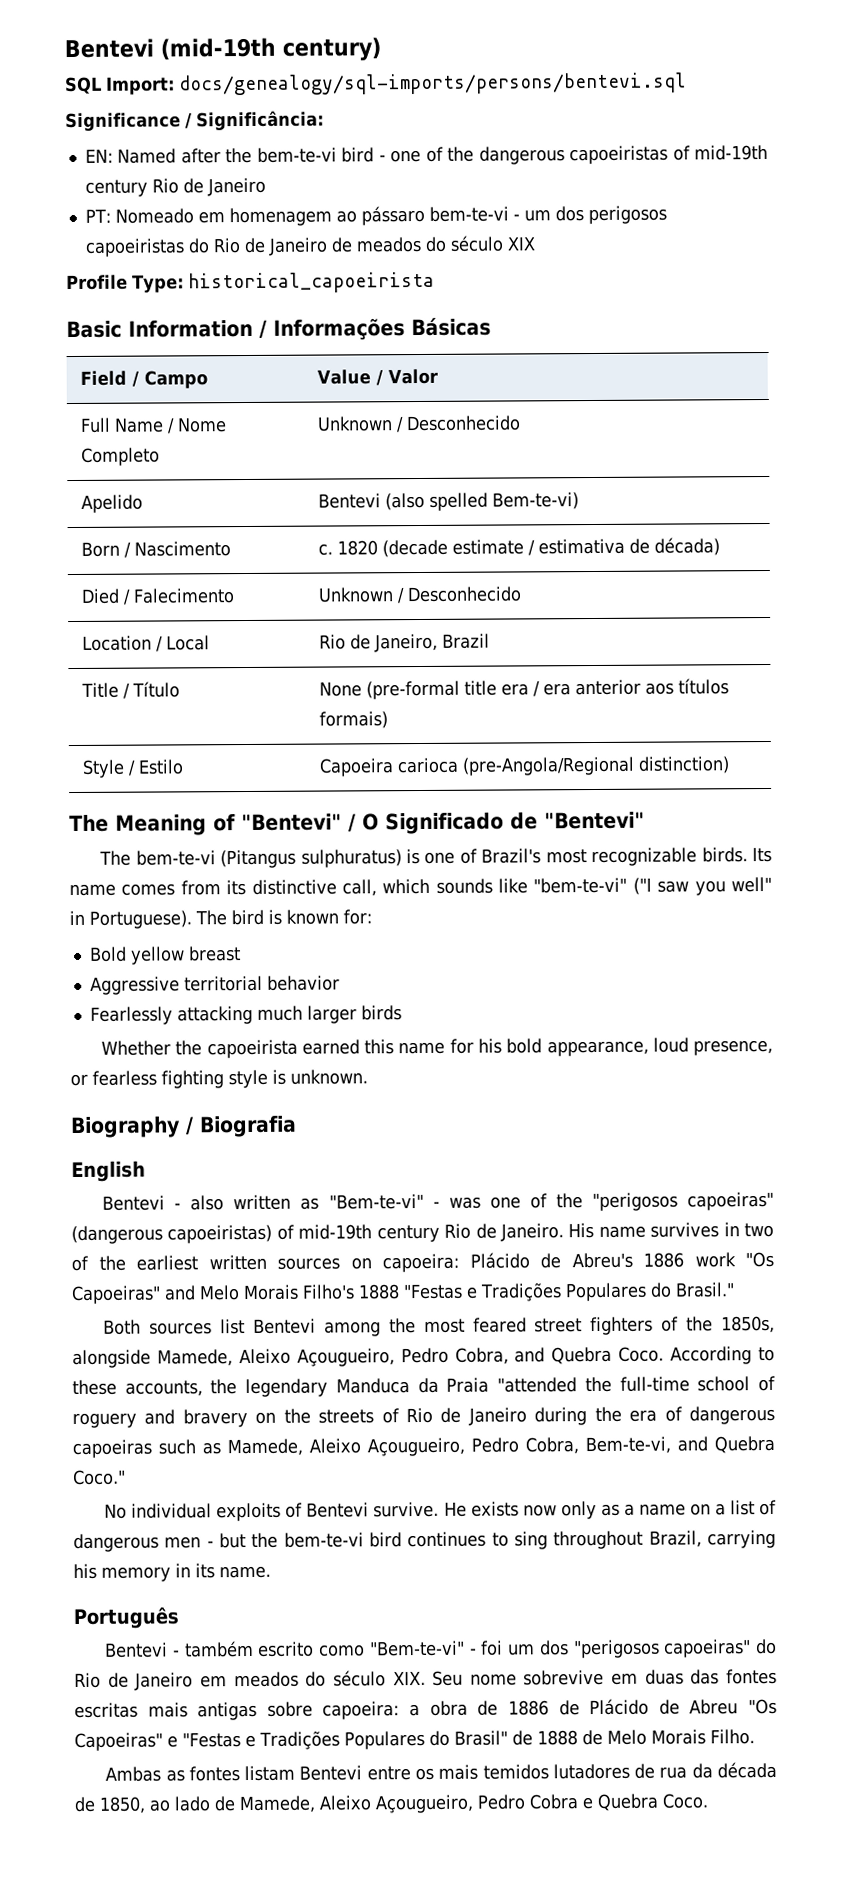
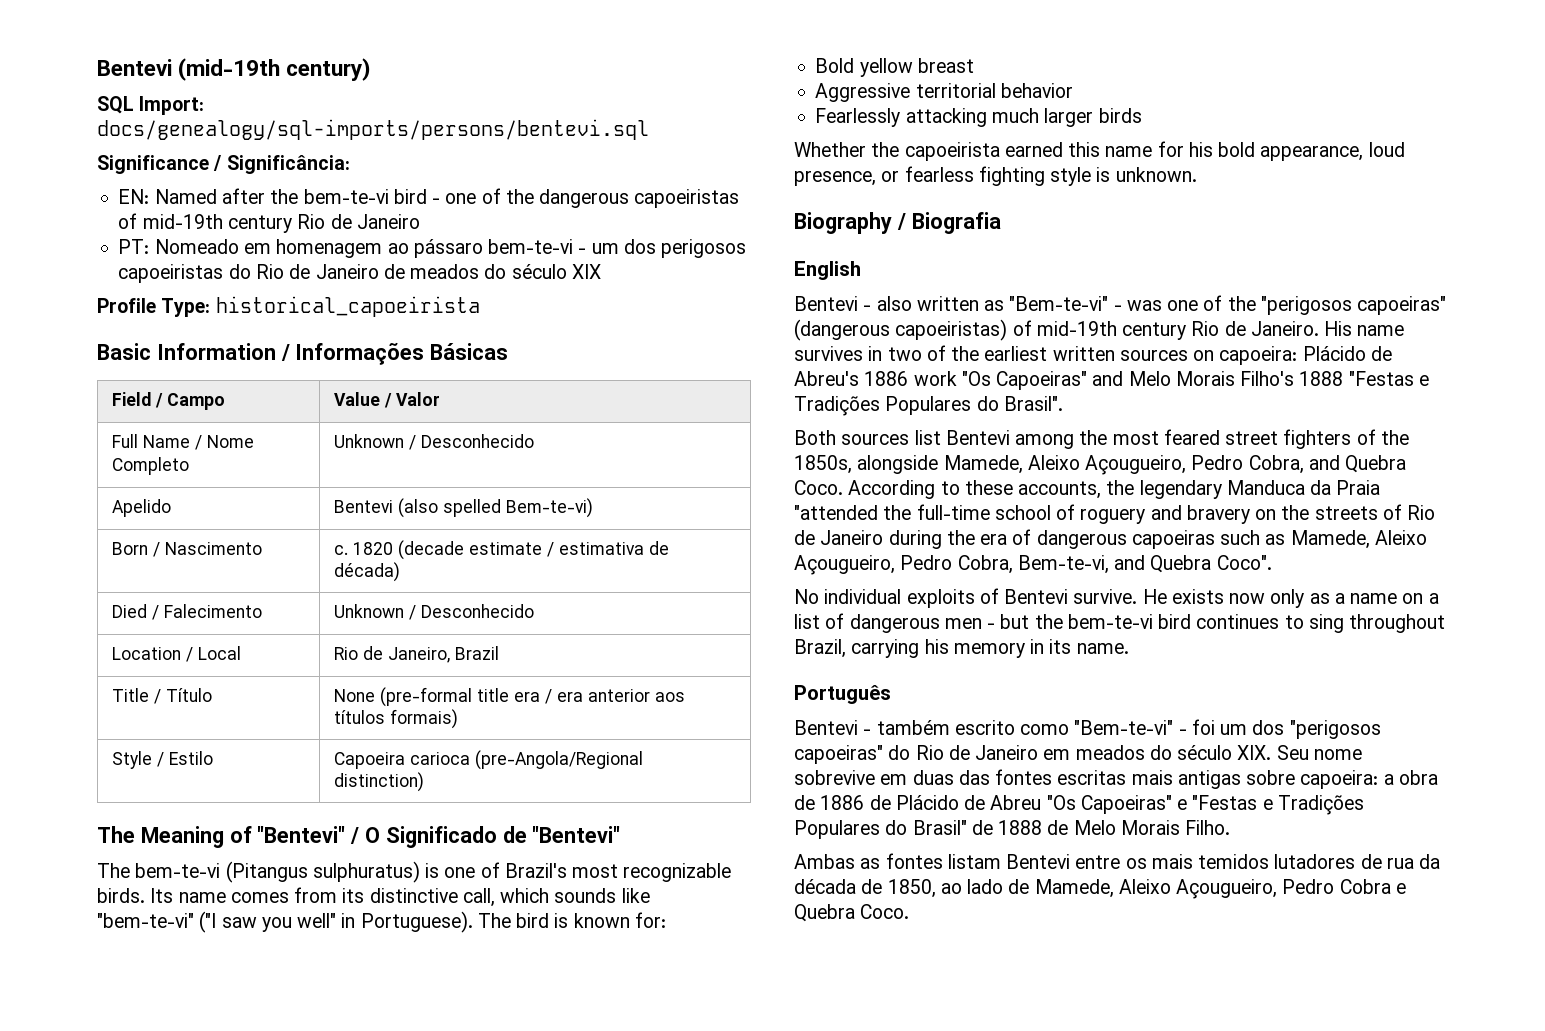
[674,1282,735,1298] Brasil." -> [1003,396,1063,411] Brasil".
[73,1469,126,1486] Coco." -> [1216,555,1272,570] Coco".

